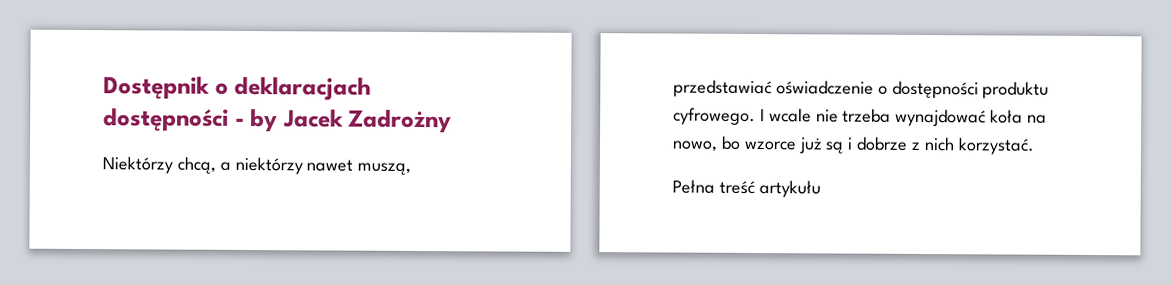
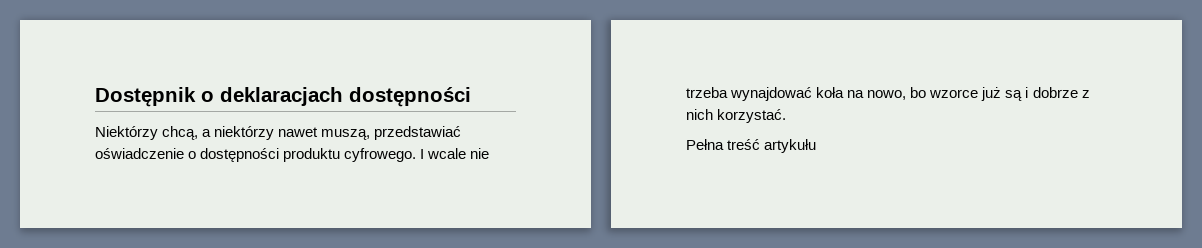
[234,109,453,134] - by Jacek Zadrożny -> (471, 97) none

